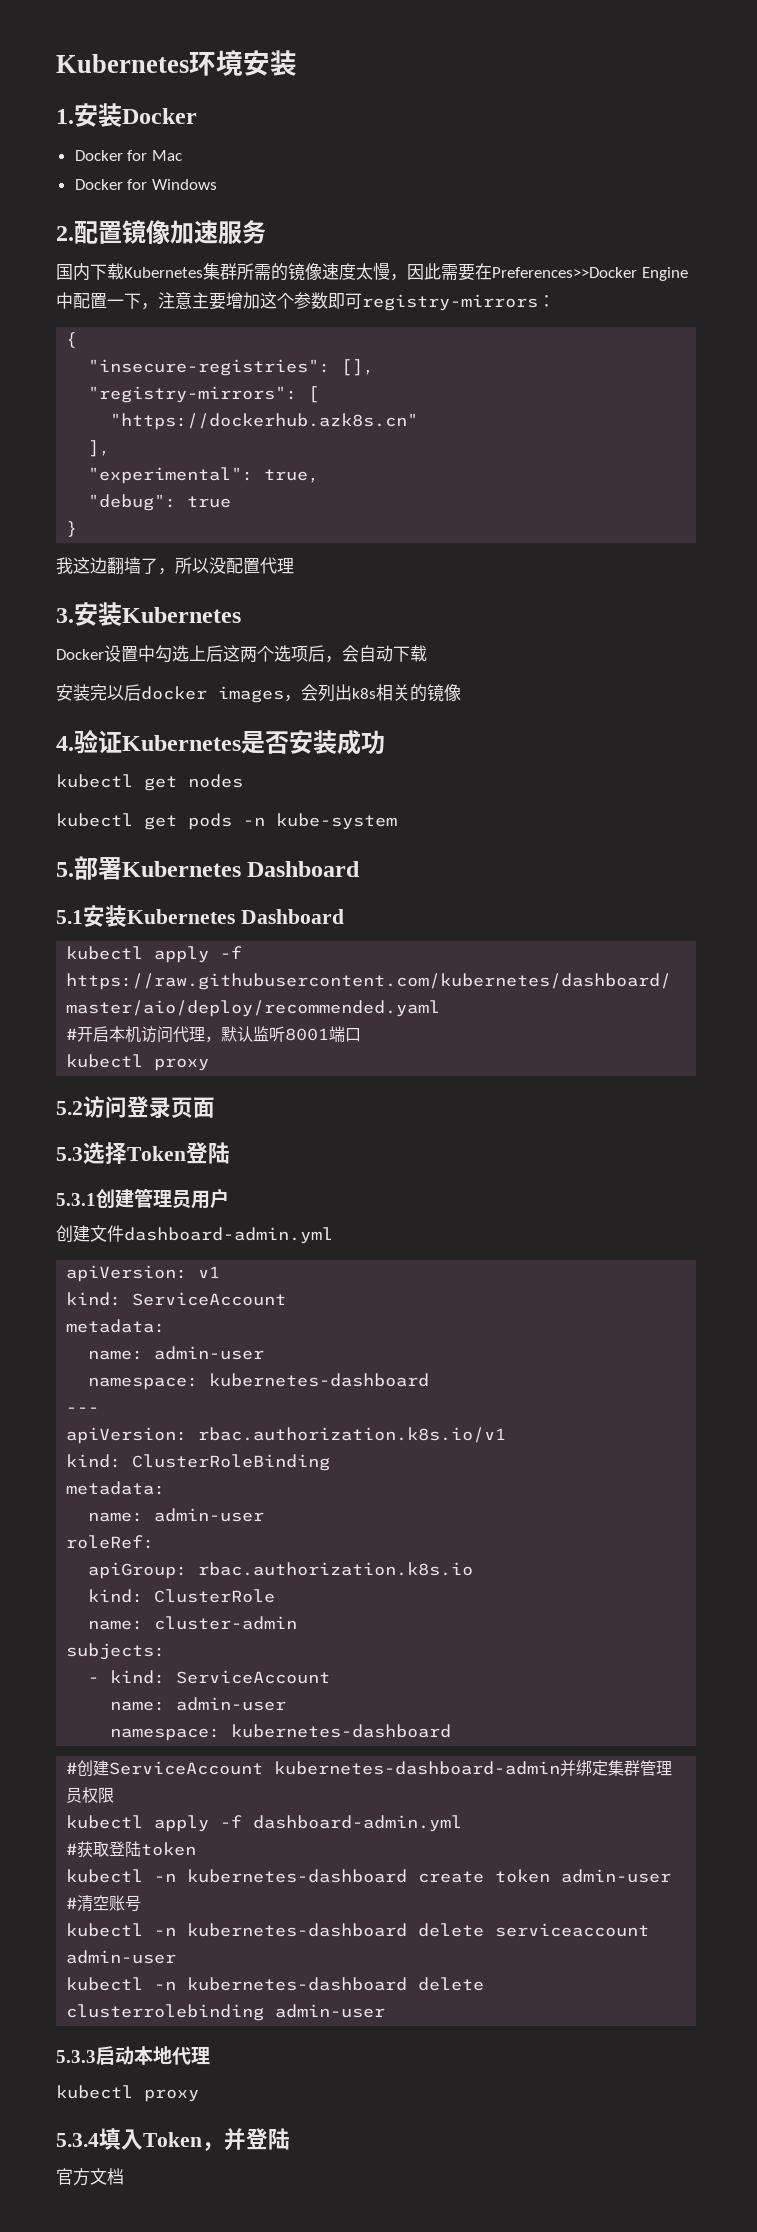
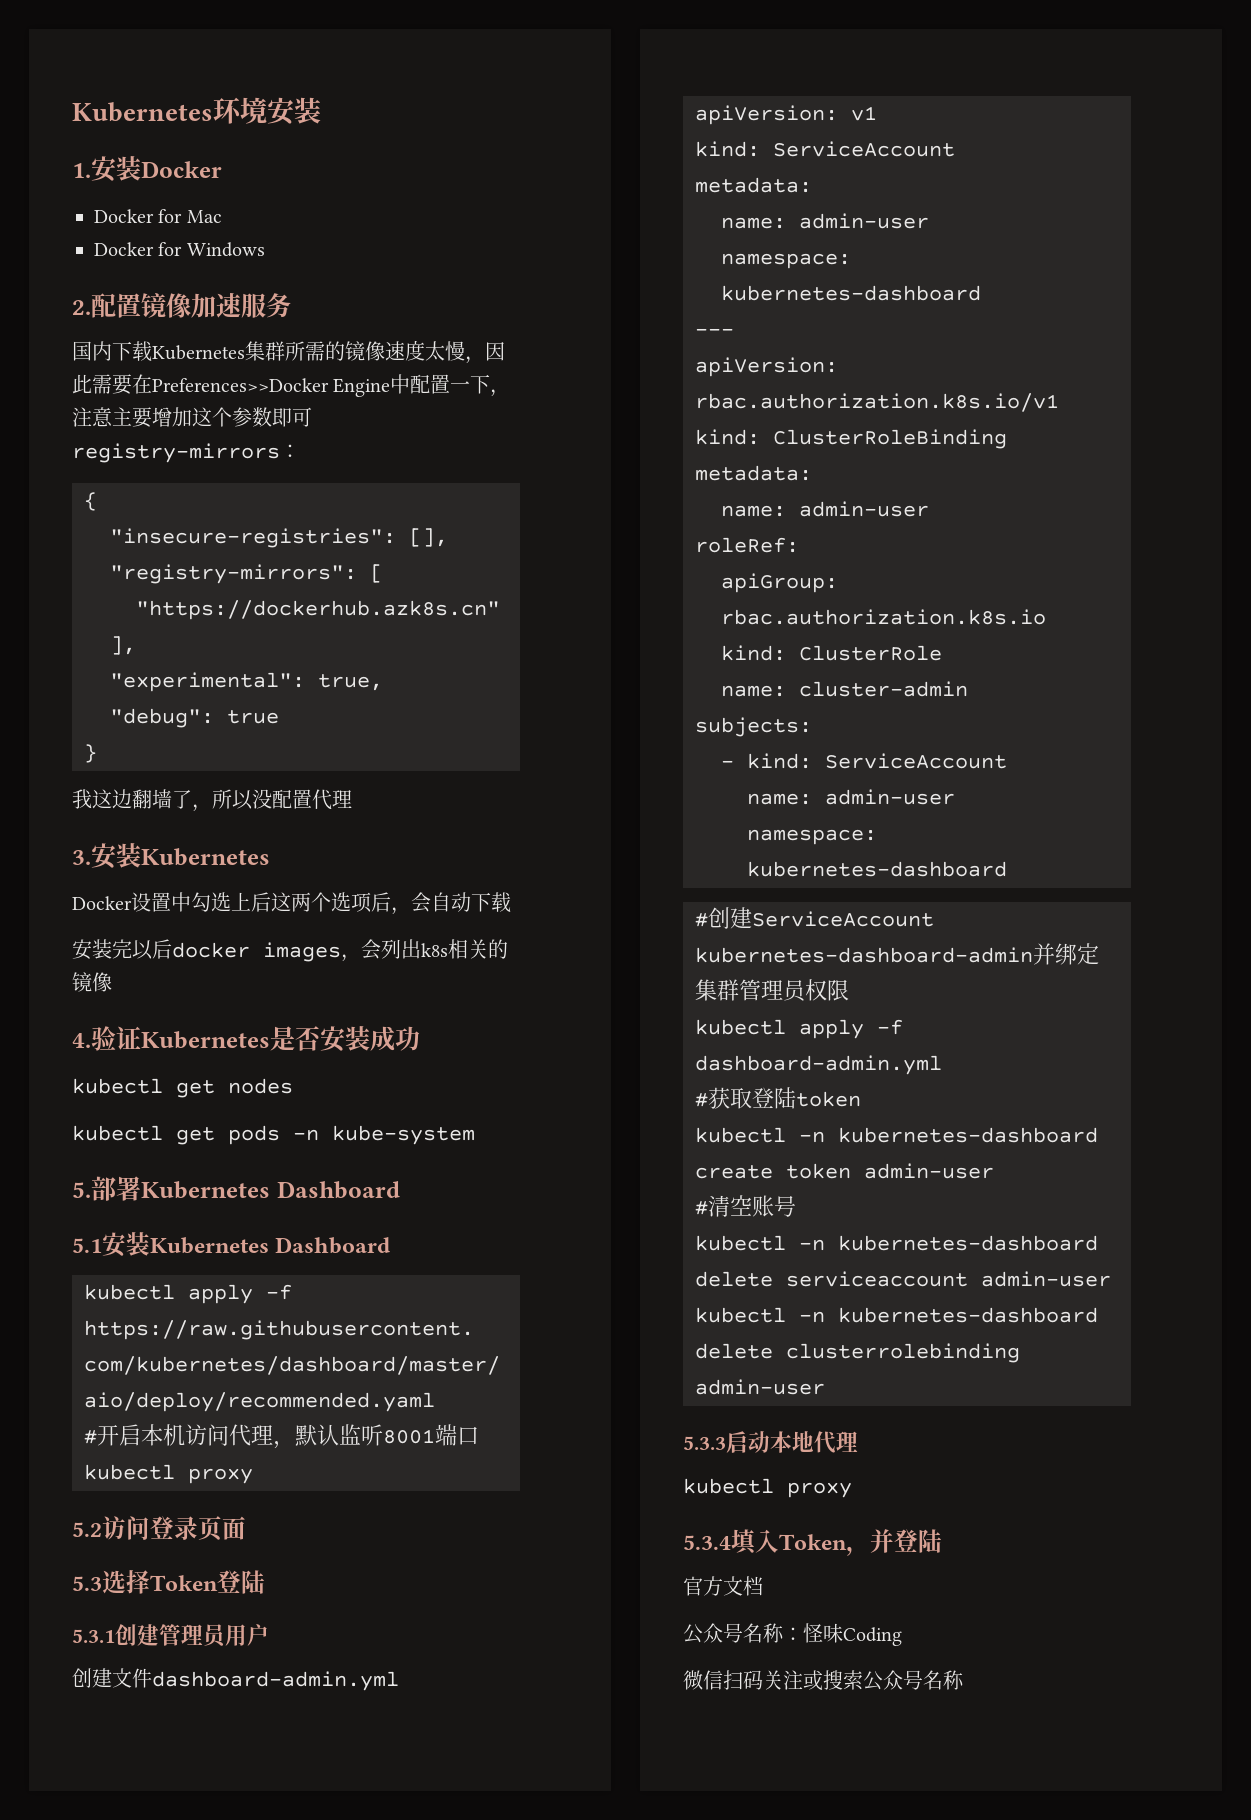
(124, 2176) none -> [683,1623,902,1646] [683,1670,964,1691] // 公众号名称：怪味Coding // 微信扫码关注或搜索公众号名称

